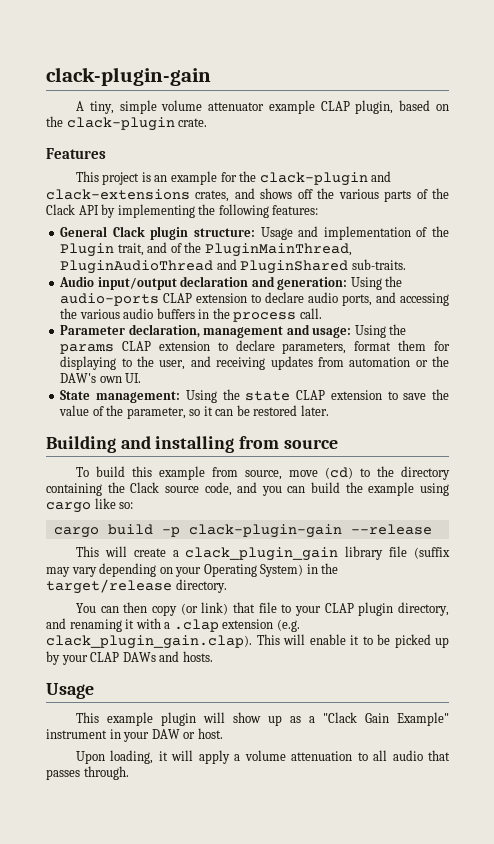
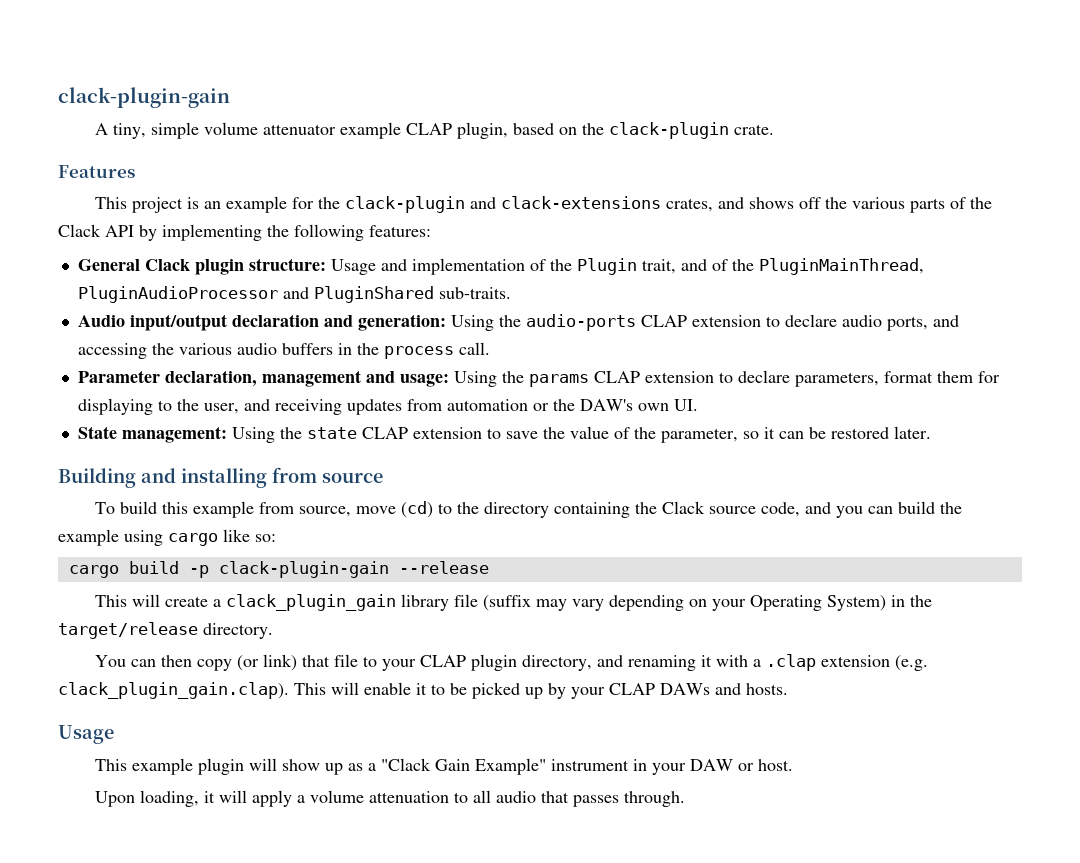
[60,260,214,274] PluginAudioThread -> [77,286,278,303] PluginAudioProcessor

